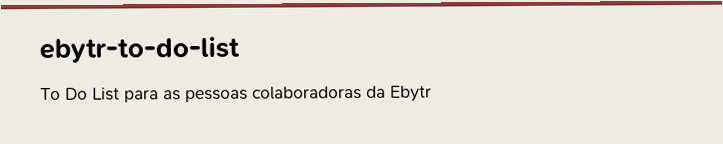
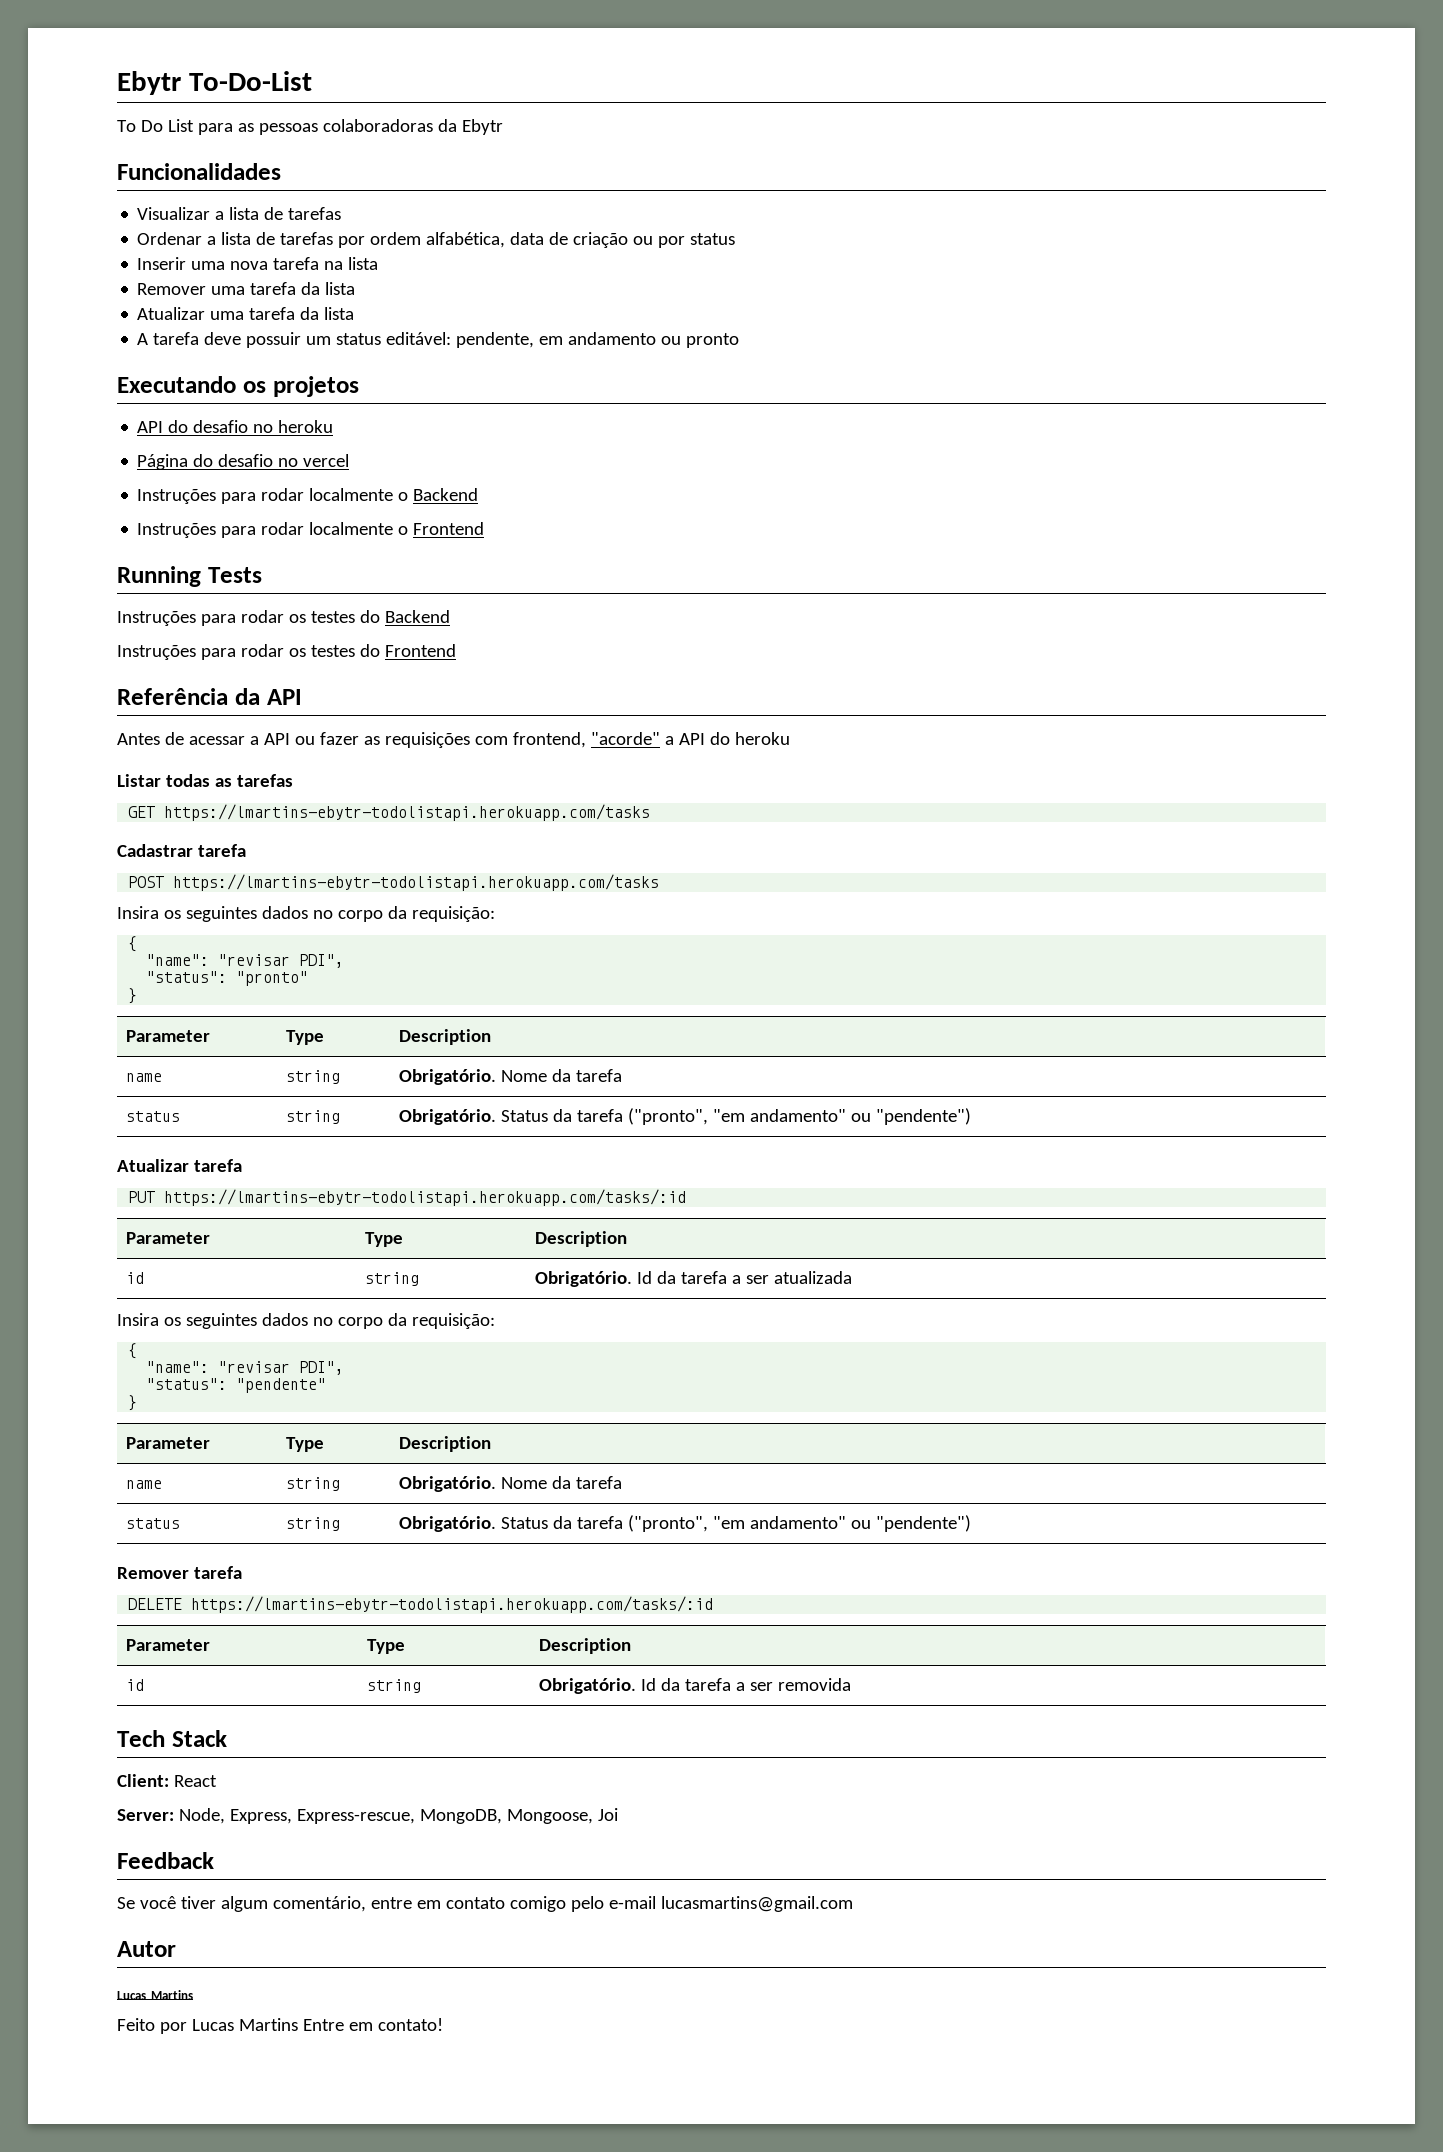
[39,36,240,64] ebytr-to-do-list -> [117,71,312,95] Ebytr To-Do-List
(432, 93) none -> [117,163,281,180] [137,207,342,220] [137,232,736,248] [137,257,379,270] [137,282,356,295] [137,307,355,320] [137,332,740,348] [117,376,359,397] [137,420,334,433] [137,454,350,470] [137,488,479,504] [137,522,485,538] [117,566,262,587] [117,610,450,626] [117,644,456,660] [117,688,302,705] [117,732,790,748] [117,774,293,787] [128,804,651,821] [117,844,246,857] [128,874,660,891] [117,906,495,922] [128,936,138,952] [146,954,345,968] [146,971,309,986] [128,988,138,1004] [126,1030,211,1042] [286,1030,325,1045] [399,1029,492,1045] [126,1073,163,1082] [286,1070,341,1084] [399,1069,623,1085] [126,1111,181,1122] [286,1110,341,1124] [399,1108,972,1125] [117,1159,242,1172] [128,1189,687,1206] [126,1232,211,1244] [365,1232,404,1247] [535,1231,628,1247] [126,1272,145,1284] [365,1272,420,1286] [535,1271,853,1287] [117,1313,495,1329] [128,1343,138,1359] [146,1361,345,1375] [146,1378,327,1393] [128,1395,138,1411] [126,1437,211,1449] [286,1437,325,1452] [399,1436,492,1452] [126,1480,163,1489] [286,1477,341,1491] [399,1476,623,1492] [126,1518,181,1529] [286,1517,341,1531] [399,1515,972,1532] [117,1566,242,1579] [128,1596,714,1613] [126,1639,211,1651] [367,1639,406,1654] [539,1638,632,1654] [126,1679,145,1691] [367,1679,422,1693] [539,1678,852,1694] [117,1730,227,1747] [117,1774,217,1787] [117,1808,618,1824] [117,1852,214,1869] [117,1896,853,1912] [117,1941,176,1957] [117,1990,193,2000] [117,2018,443,2034] // Funcionalidades // Visualizar a lista de tarefas // Ordenar a lista de tarefas por ordem alfabética, data de criação ou por status // Inserir uma nova tarefa na lista // Remover uma tarefa da lista // Atualizar uma tarefa da lista // A tarefa deve possuir um status editável: pendente, em andamento ou pronto // Executando os projetos // API do desafio no heroku // Página do desafio no vercel // Instruções para rodar localmente o Backend // Instruções para rodar localmente o Frontend // Running Tests // Instruções para rodar os testes do Backend // Instruções para rodar os testes do Frontend // Referência da API // Antes de acessar a API ou fazer as requisições com frontend, "acorde" a API do heroku // Listar todas as tarefas // GET https://lmartins-ebytr-todolistapi.herokuapp.com/tasks // Cadastrar tarefa // POST https://lmartins-ebytr-todolistapi.herokuapp.com/tasks // Insira os seguintes dados no corpo da requisição: // { // "name": "revisar PDI", // "status": "pronto" // } // Parameter | Type | Description // name | string | Obrigatório. Nome da tarefa // status | string | Obrigatório. Status da tarefa ("pronto", "em andamento" ou "pendente") // Atualizar tarefa // PUT https://lmartins-ebytr-todolistapi.herokuapp.com/tasks/:id // Parameter | Type | Description // id | string | Obrigatório. Id da tarefa a ser atualizada // Insira os seguintes dados no corpo da requisição: // { // "name": "revisar PDI", // "status": "pendente" // } // Parameter | Type | Description // name | string | Obrigatório. Nome da tarefa // status | string | Obrigatório. Status da tarefa ("pronto", "em andamento" ou "pendente") // Remover tarefa // DELETE https://lmartins-ebytr-todolistapi.herokuapp.com/tasks/:id // Parameter | Type | Description // id | string | Obrigatório. Id da tarefa a ser removida // Tech Stack // Client: React // Server: Node, Express, Express-rescue, MongoDB, Mongoose, Joi // Feedback // Se você tiver algum comentário, entre em contato comigo pelo e-mail lucasmartins@gmail.com // Autor // Lucas Martins // Feito por Lucas Martins Entre em contato!

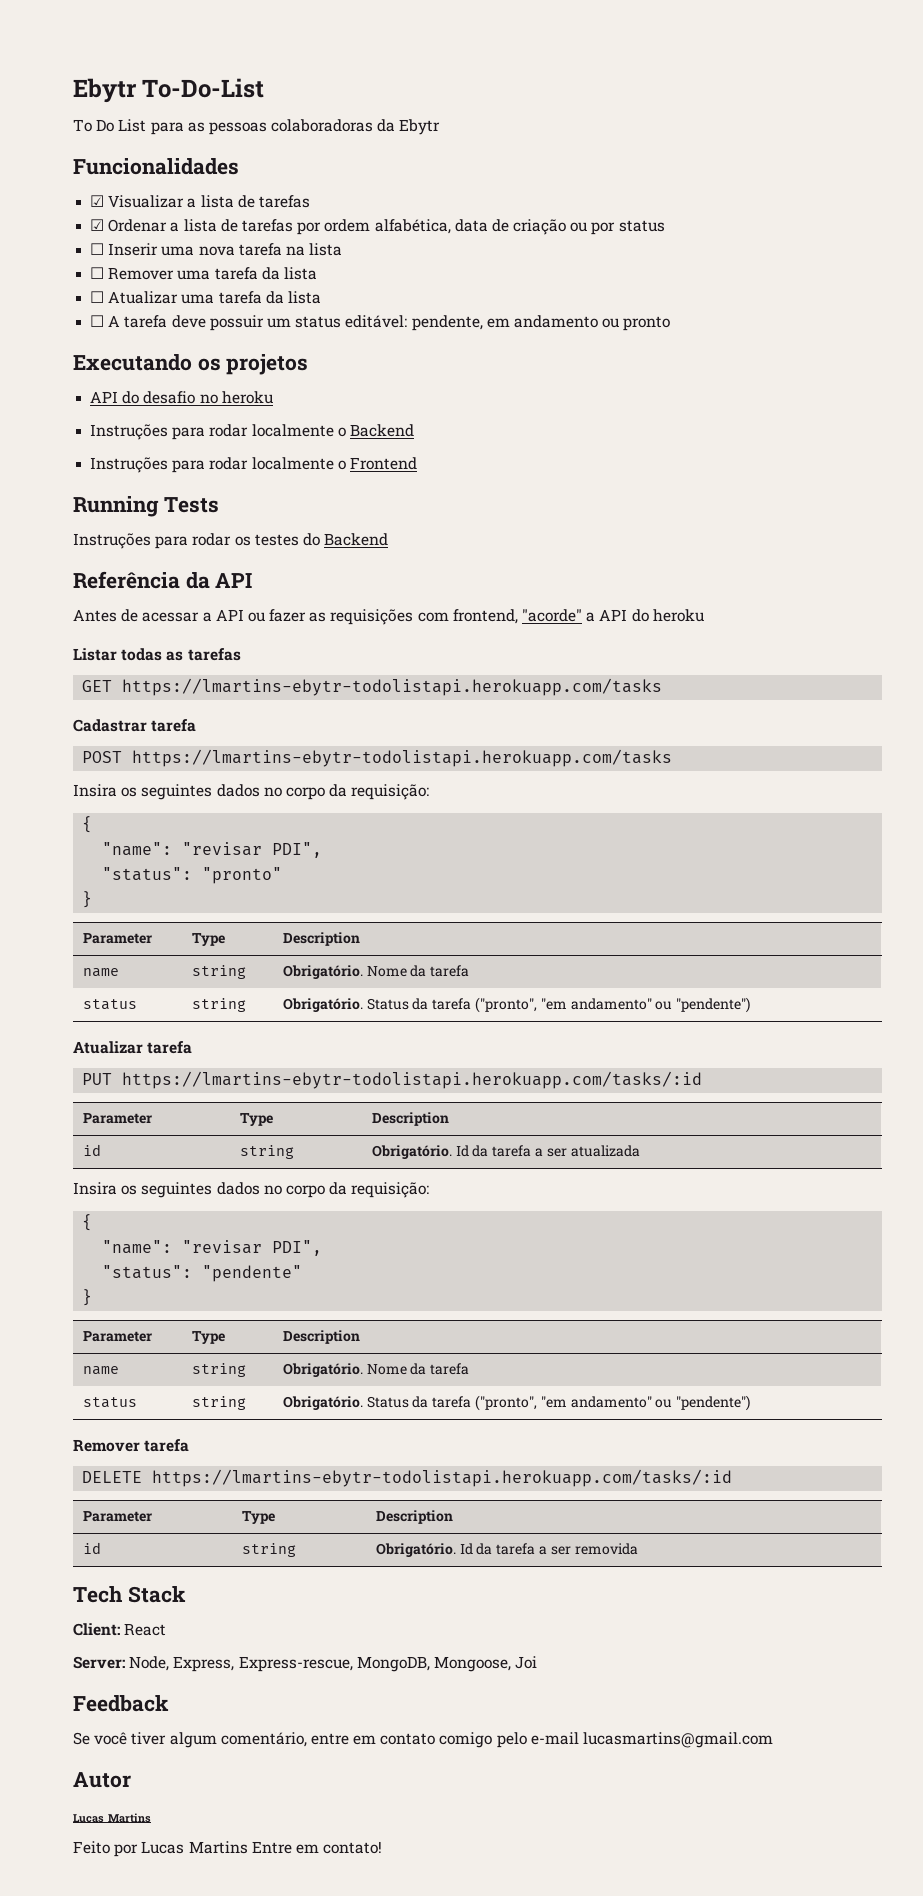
(281, 171) none -> [90,195,105,207] ☑
(342, 213) none -> [90,219,105,231] ☑
(736, 239) none -> [90,243,105,255] ☐
(379, 263) none -> [90,267,105,279] ☐
(356, 288) none -> [90,291,105,303] ☐
(355, 313) none -> [90,315,105,327] ☐
[137,454,350,470] // Página do desafio no vercel -> (273, 397) none
[117,644,456,660] // Instruções para rodar os testes do Frontend -> (389, 539) none

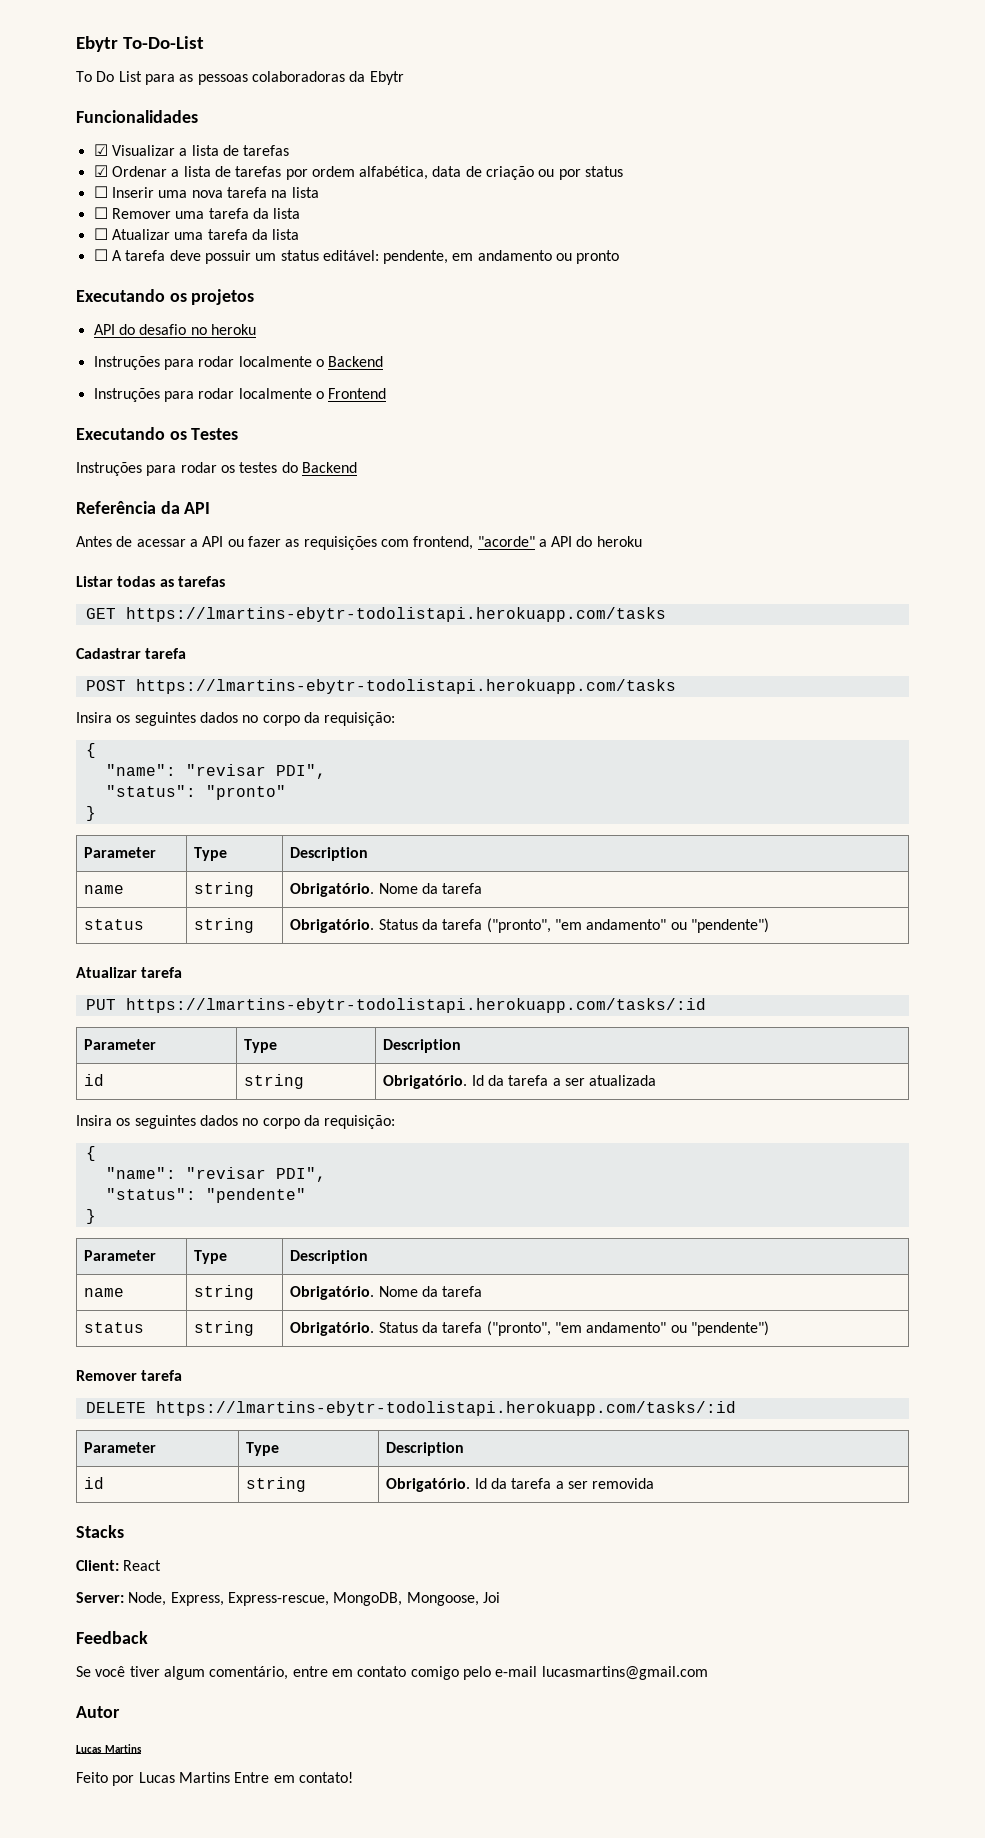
[73,496,219,517] Running Tests -> [76,427,239,440] Executando os Testes
[73,1586,186,1603] Tech Stack -> [76,1525,124,1538] Stacks

